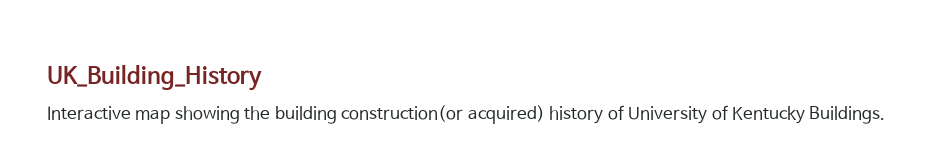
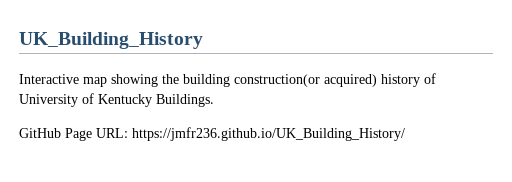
(886, 115) none -> [19,127,405,141] // GitHub Page URL: https://jmfr236.github.io/UK_Building_History/

